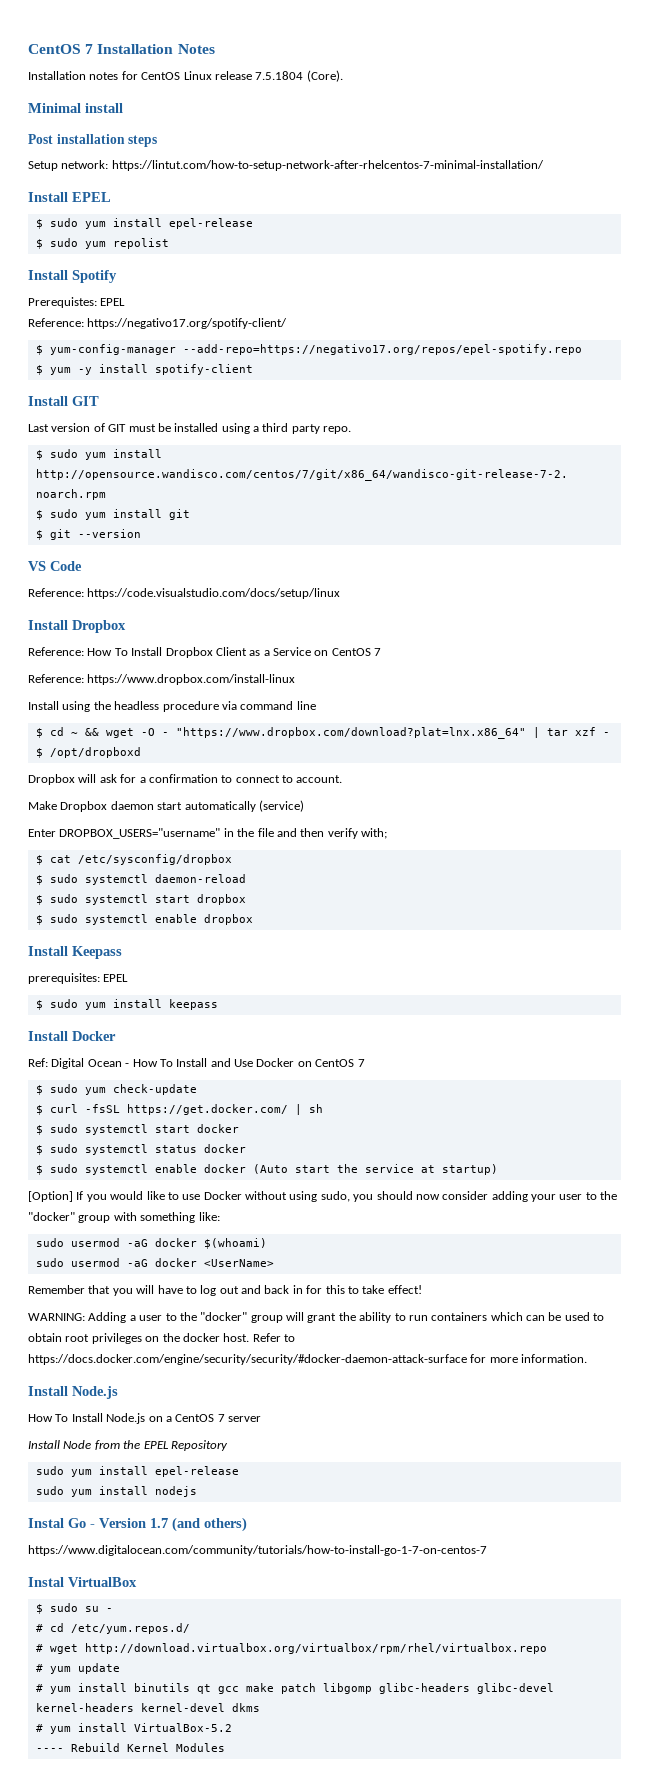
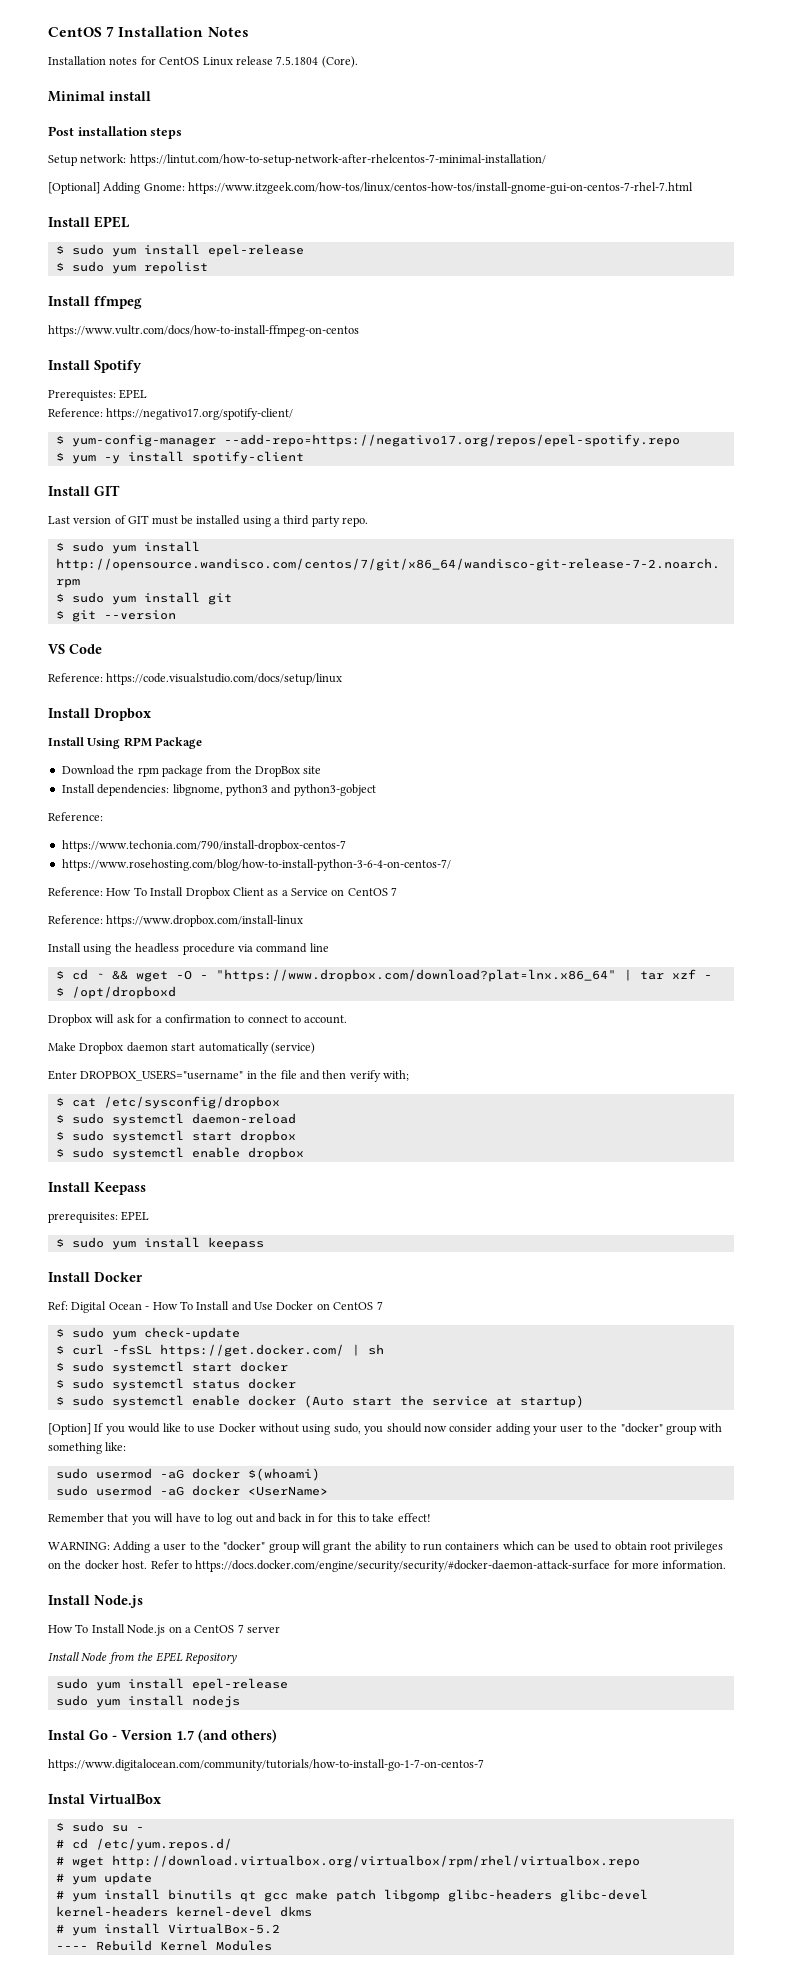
(544, 165) none -> [48,182,694,194] // [Optional] Adding Gnome: https://www.itzgeek.com/how-tos/linux/centos-how-tos/install-gnome-gui-on-centos-7-rhel-7.html
(169, 243) none -> [48,296,142,309] [48,325,359,337] // Install ffmpeg // https://www.vultr.com/docs/how-to-install-ffmpeg-on-centos
(126, 626) none -> [48,737,203,749] [61,765,322,777] [61,784,376,796] [48,812,103,821] [61,840,346,852] [61,859,451,871] // Install Using RPM Package // Download the rpm package from the DropBox site // Install dependencies: libgnome, python3 and python3-gobject // Reference: // https://www.techonia.com/790/install-dropbox-centos-7 // https://www.rosehosting.com/blog/how-to-install-python-3-6-4-on-centos-7/

